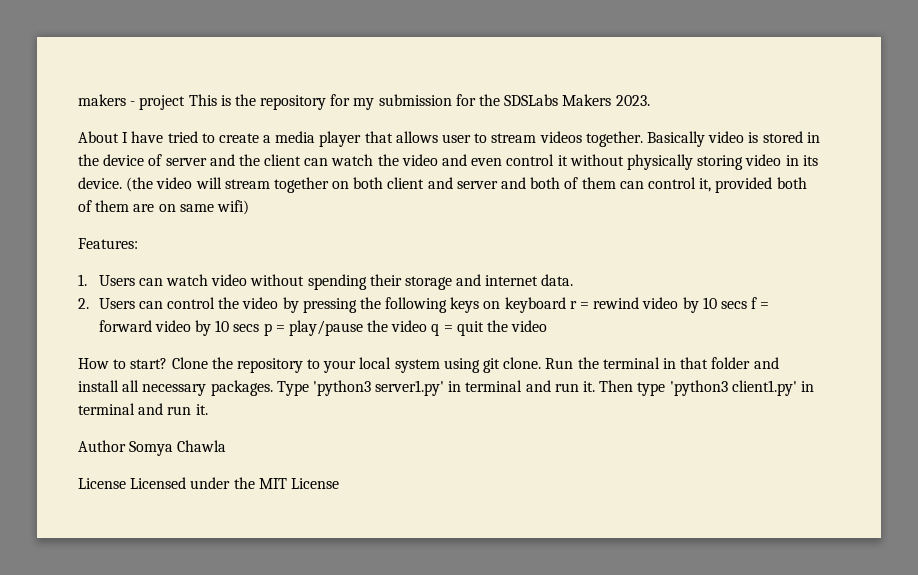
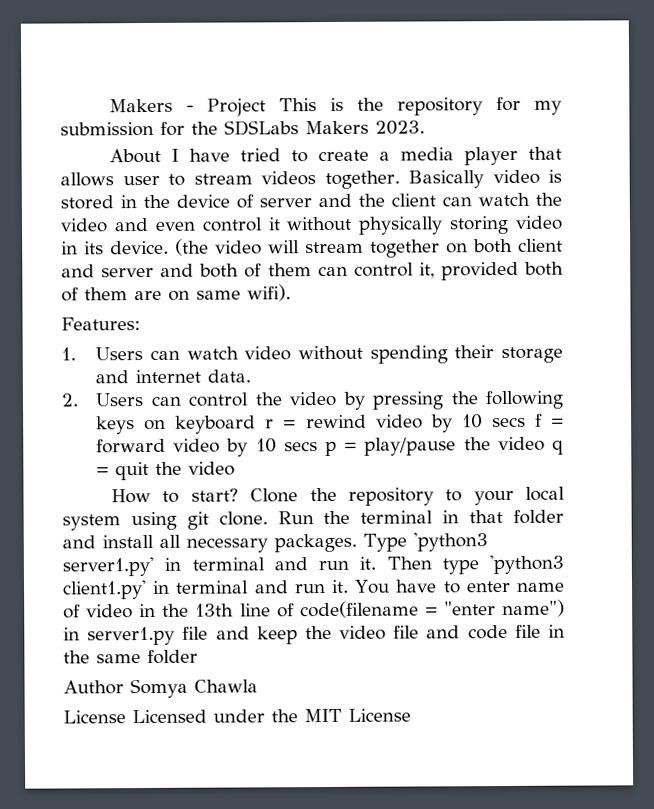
[78,94,186,110] makers - project -> [109,98,267,117] Makers - Project
[216,200,249,215] wifi) -> [247,284,291,302] wifi).
(208, 409) none -> [354,579,566,594] [63,599,565,619] [63,624,565,646] [63,649,198,665] You have to enter name of video in the 13th line of code(filename = "enter name") in server1.py file and keep the video file and code file in the same folder

